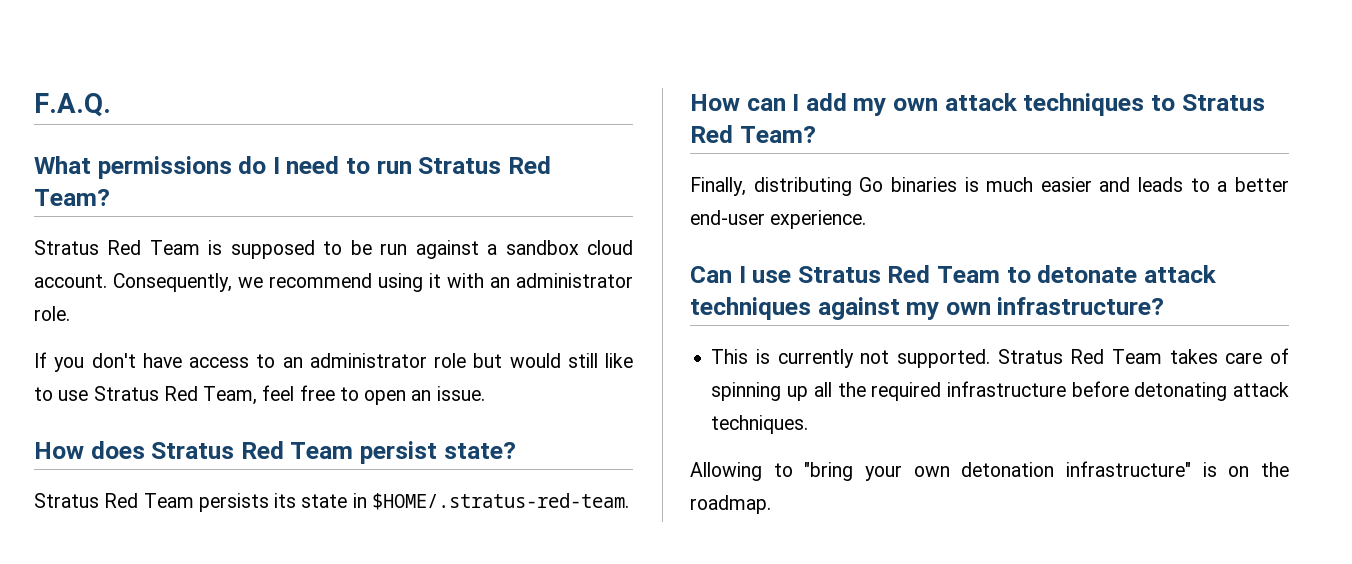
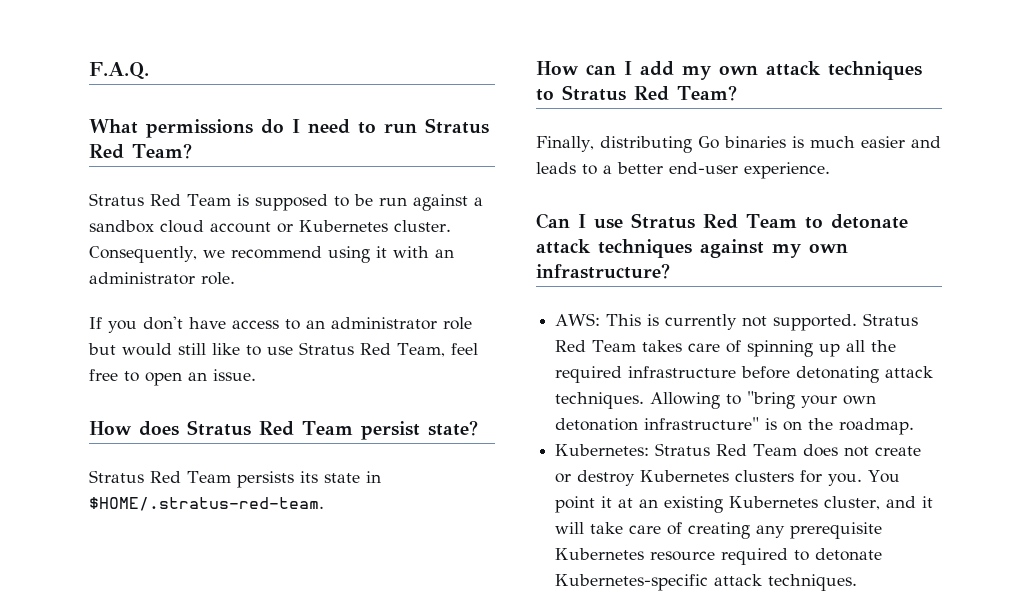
[34,274,107,288] account. -> [210,220,451,233] account or Kubernetes cluster.
(1165, 306) none -> [555,313,601,326] AWS:
(809, 424) // -> (645, 400) none
(771, 504) none -> [555,443,922,457] [555,470,901,486] [555,496,934,513] [555,522,883,539] [555,548,883,565] [555,574,858,591] // Kubernetes: Stratus Red Team does not create or destroy Kubernetes clusters for you. You point it at an existing Kubernetes cluster, and it will take care of creating any prerequisite Kubernetes resource required to detonate Kubernetes-specific attack techniques.

